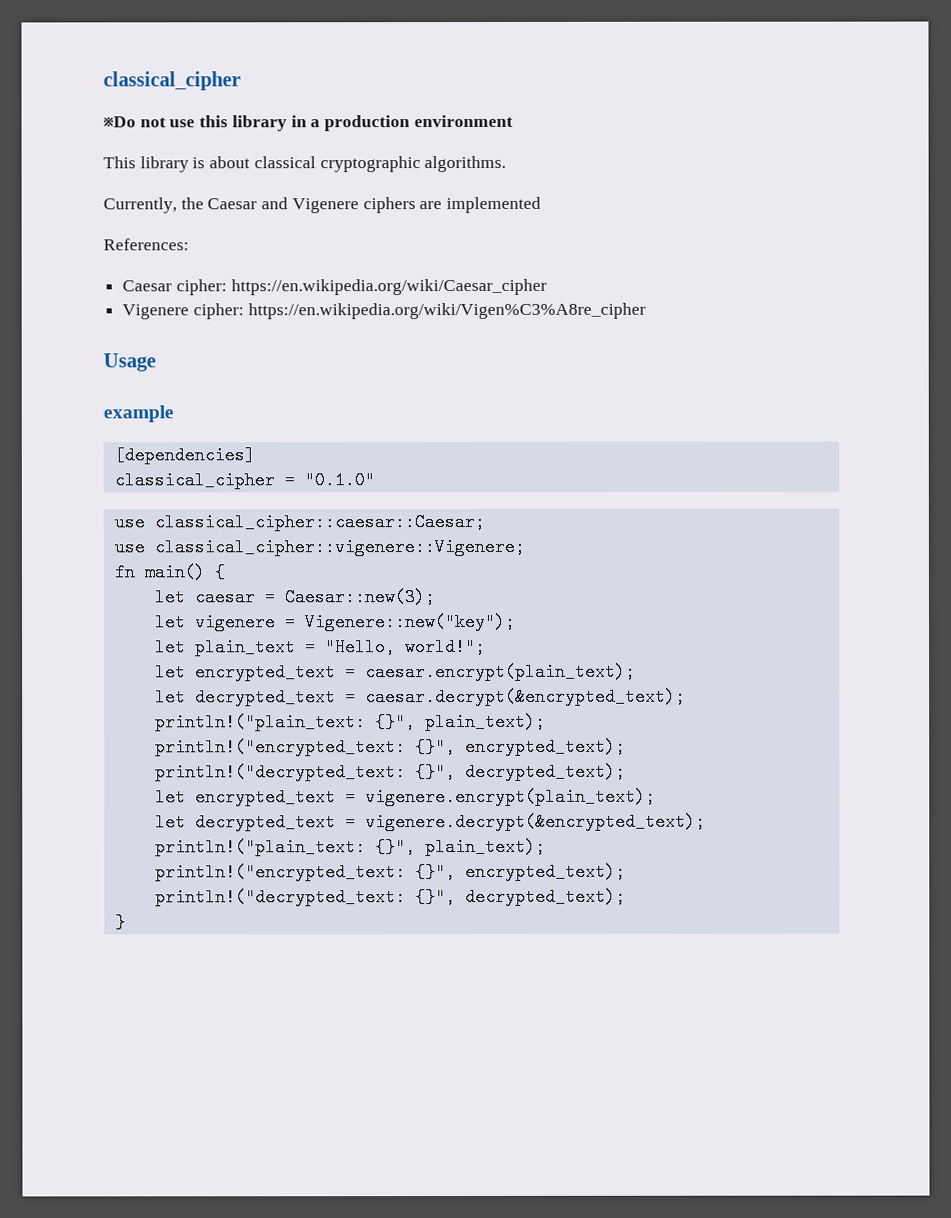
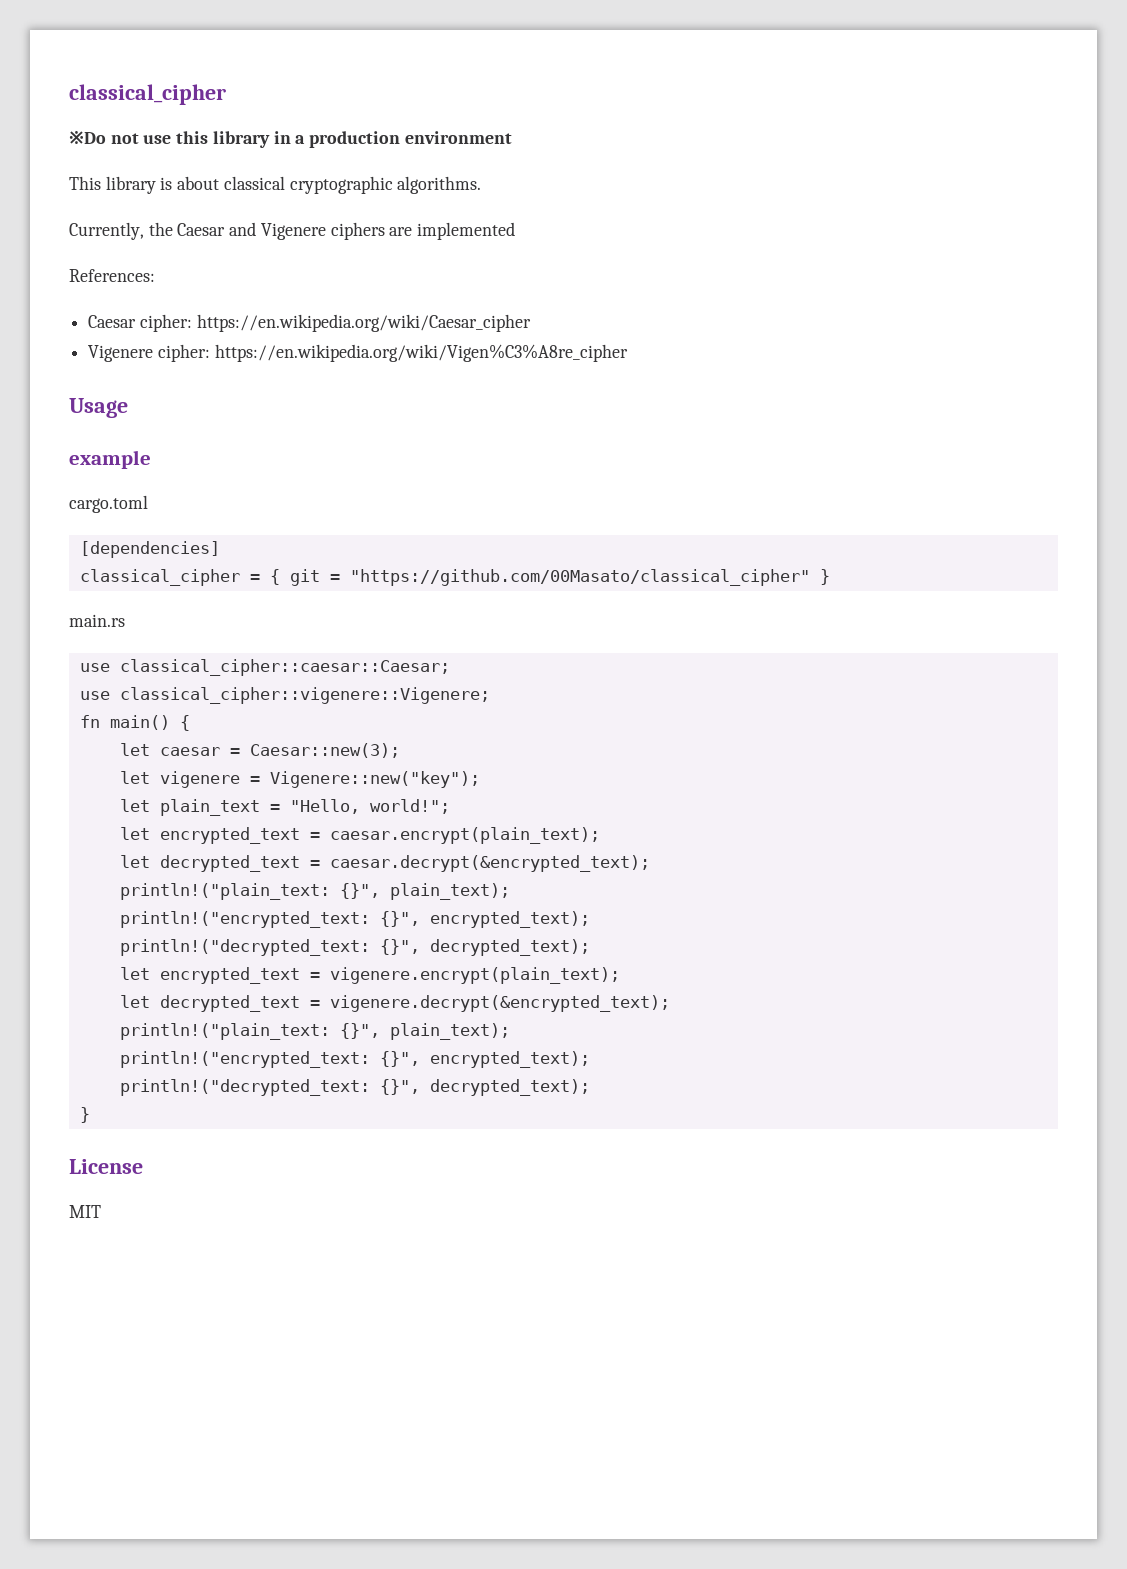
(174, 414) none -> [69,495,148,513] // cargo.toml
[303,471,375,490] "0.1.0" -> [269,569,830,586] [69,614,125,627] { git = "https://github.com/00Masato/classical_cipher" } // main.rs
(126, 922) none -> [69,1159,143,1174] [69,1205,101,1218] // License // MIT

